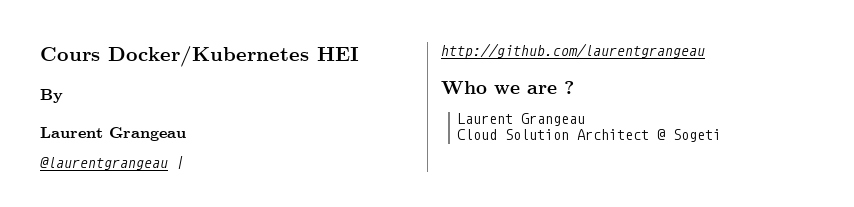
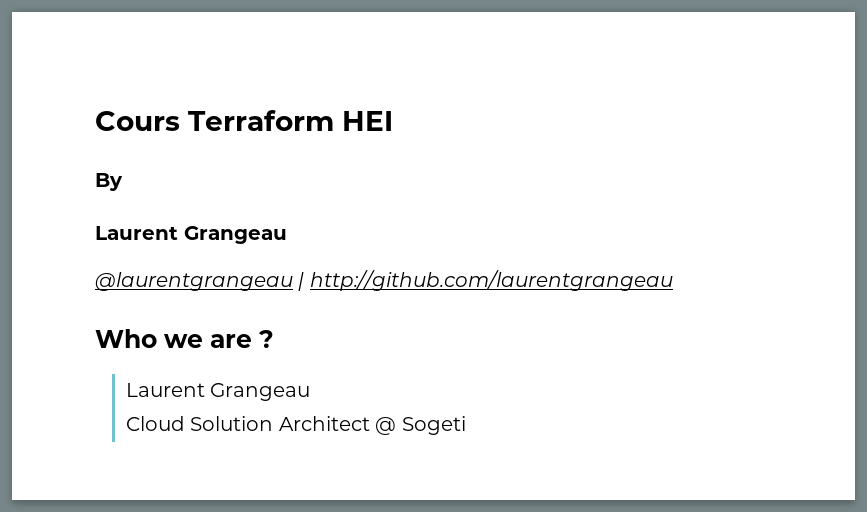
[108,46,309,67] Docker/Kubernetes -> [188,110,334,131] Terraform

